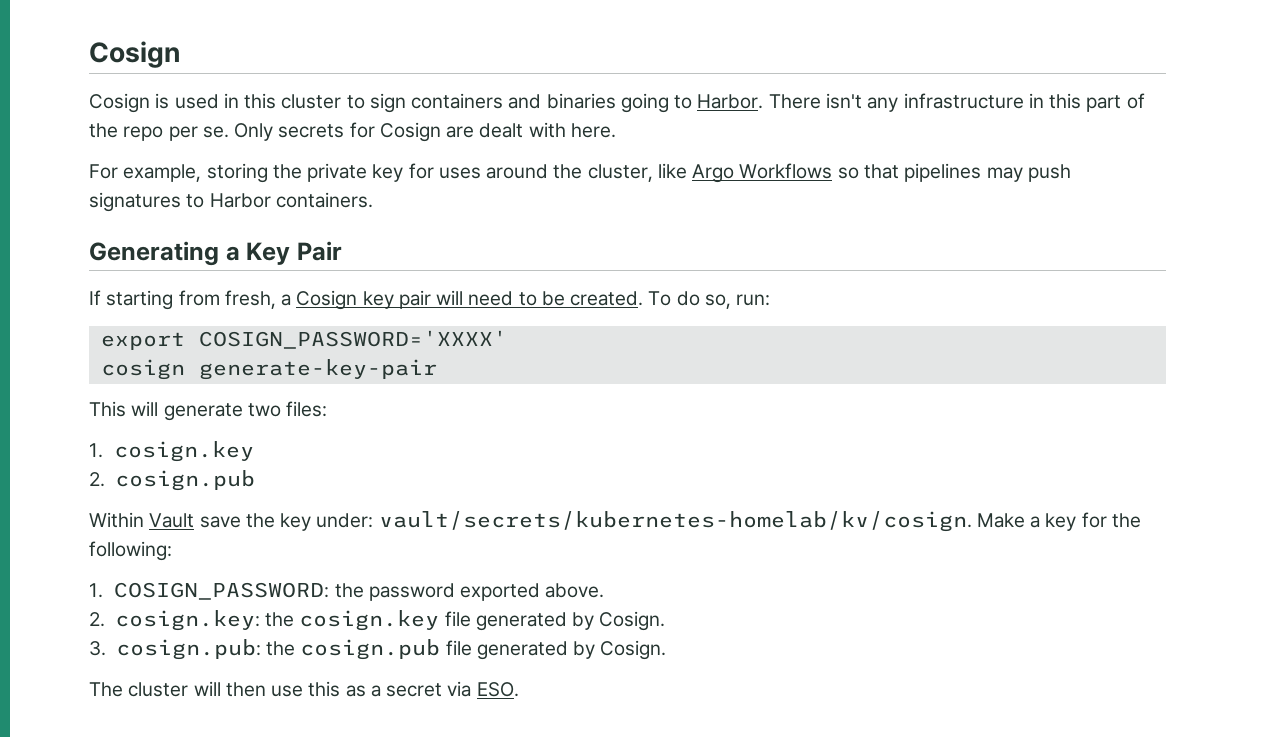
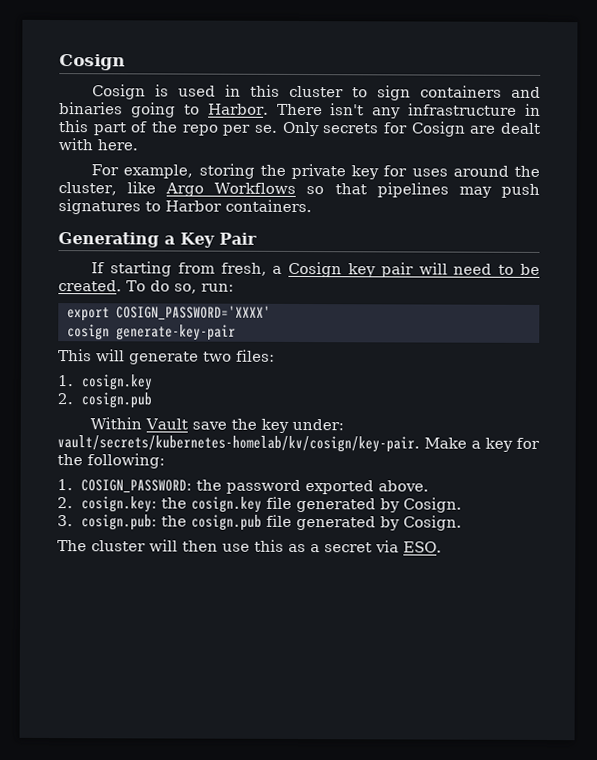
[378,511,972,532] vault/secrets/kubernetes-homelab/kv/cosign. -> [57,435,420,453] vault/secrets/kubernetes-homelab/kv/cosign/key-pair.

